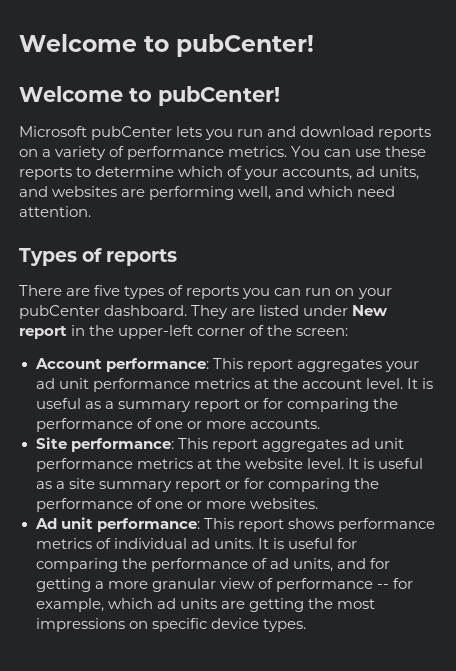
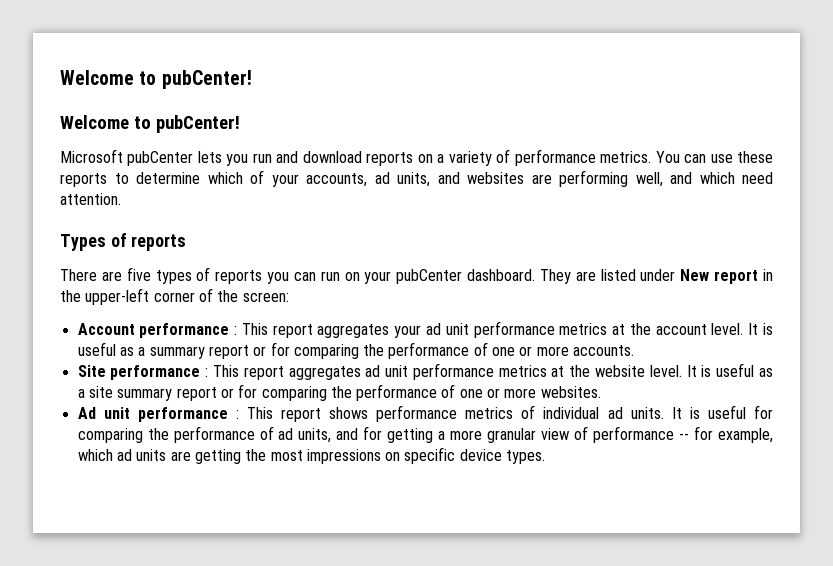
[105,358,209,372] performance: -> [139,323,238,338] performance :
[70,438,174,452] performance: -> [110,365,209,380] performance :
[96,518,200,532] performance: -> [137,407,239,422] performance :

